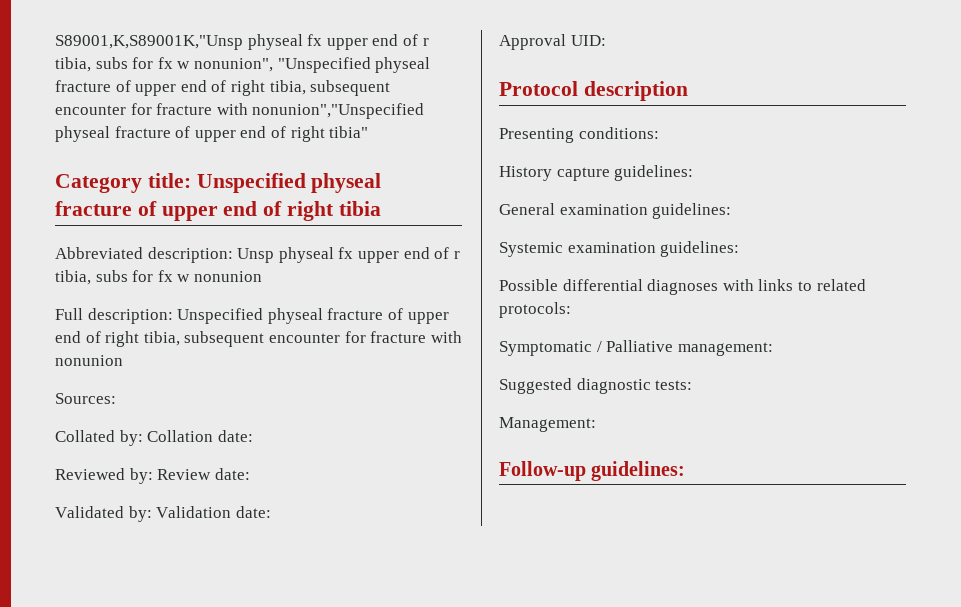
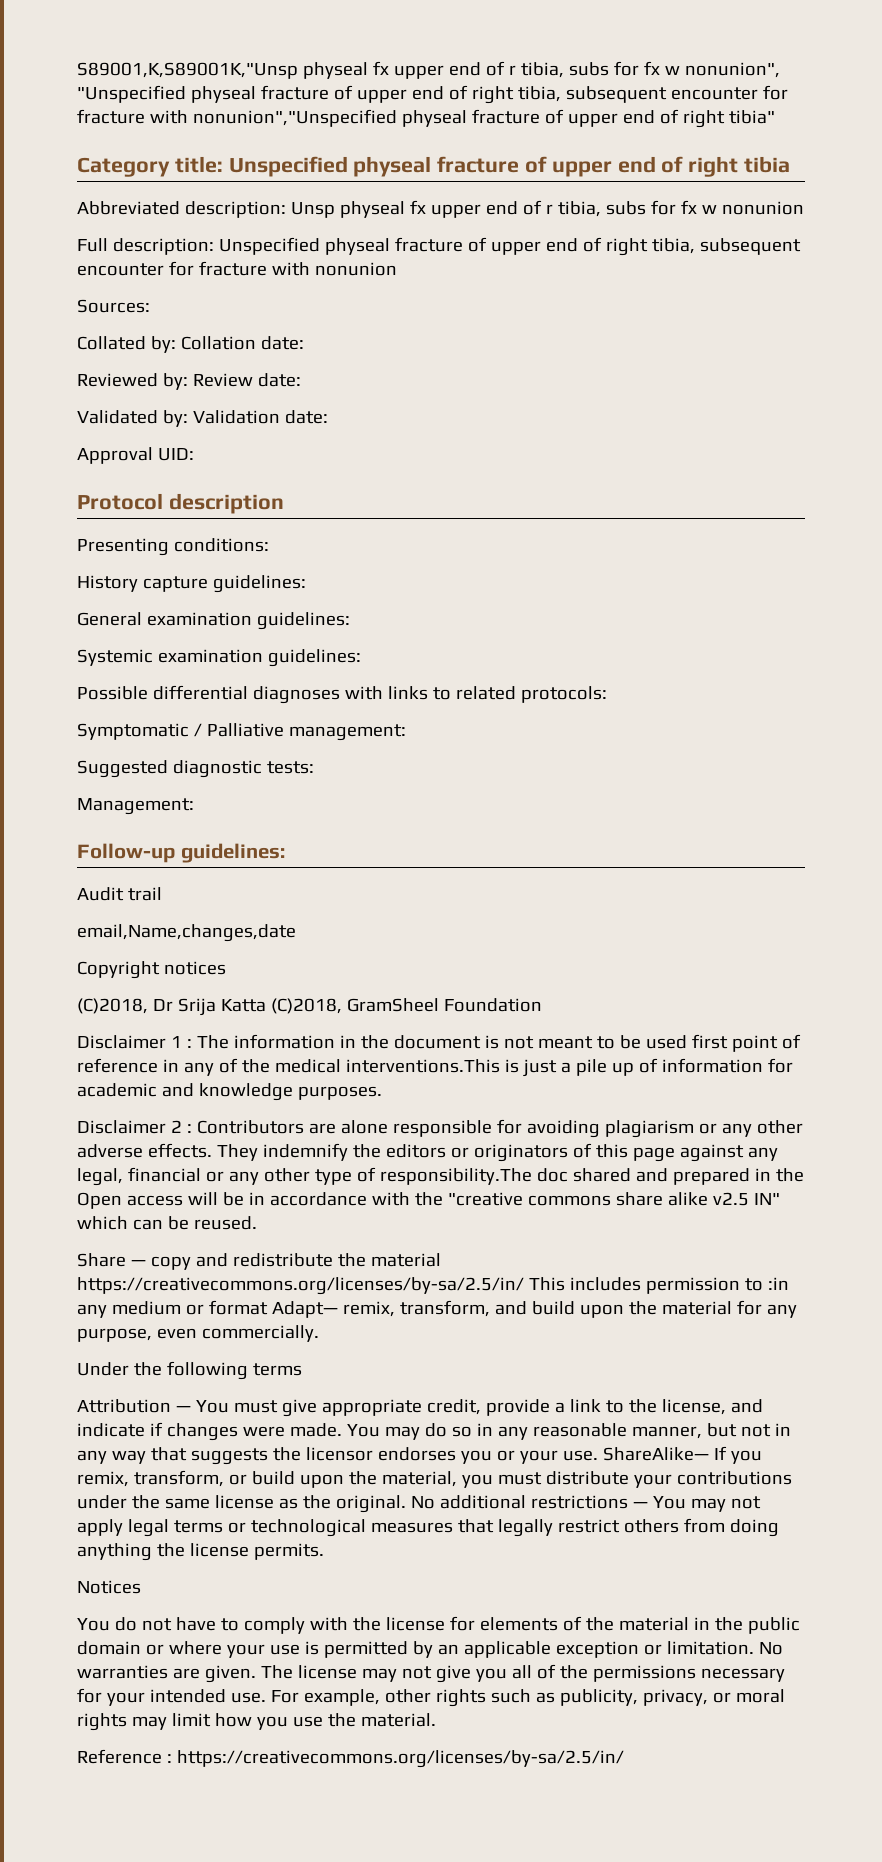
(686, 471) none -> [77,887,162,901] [77,924,296,942] [77,961,226,979] [77,998,542,1016] [77,1034,801,1052] [77,1058,793,1077] [77,1083,382,1101] [77,1119,803,1138] [77,1143,778,1162] [77,1167,804,1186] [77,1192,780,1209] [77,1216,257,1230] [77,1253,441,1270] [77,1277,789,1295] [77,1300,797,1318] [77,1325,319,1342] [77,1361,302,1380] [77,1399,763,1417] [77,1422,791,1441] [77,1446,762,1465] [77,1470,792,1488] [77,1495,761,1513] [77,1518,779,1537] [77,1543,324,1561] [77,1580,141,1594] [77,1616,800,1634] [77,1641,783,1658] [77,1664,785,1683] [77,1688,785,1707] [77,1713,436,1731] [77,1749,624,1768] // Audit trail // email,Name,changes,date // Copyright notices // (C)2018, Dr Srija Katta (C)2018, GramSheel Foundation // Disclaimer 1 : The information in the document is not meant to be used first point of reference in any of the medical interventions.This is just a pile up of information for academic and knowledge purposes. // Disclaimer 2 : Contributors are alone responsible for avoiding plagiarism or any other adverse effects. They indemnify the editors or originators of this page against any legal, financial or any other type of responsibility.The doc shared and prepared in the Open access will be in accordance with the "creative commons share alike v2.5 IN" which can be reused. // Share — copy and redistribute the material https://creativecommons.org/licenses/by-sa/2.5/in/ This includes permission to :in any medium or format Adapt— remix, transform, and build upon the material for any purpose, even commercially. // Under the following terms // Attribution — You must give appropriate credit, provide a link to the license, and indicate if changes were made. You may do so in any reasonable manner, but not in any way that suggests the licensor endorses you or your use. ShareAlike— If you remix, transform, or build upon the material, you must distribute your contributions under the same license as the original. No additional restrictions — You may not apply legal terms or technological measures that legally restrict others from doing anything the license permits. // Notices // You do not have to comply with the license for elements of the material in the public domain or where your use is permitted by an applicable exception or limitation. No warranties are given. The license may not give you all of the permissions necessary for your intended use. For example, other rights such as publicity, privacy, or moral rights may limit how you use the material. // Reference : https://creativecommons.org/licenses/by-sa/2.5/in/

